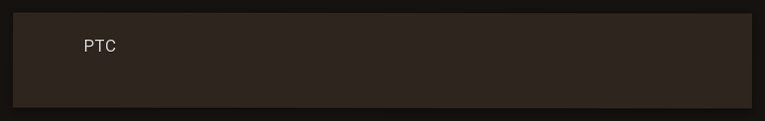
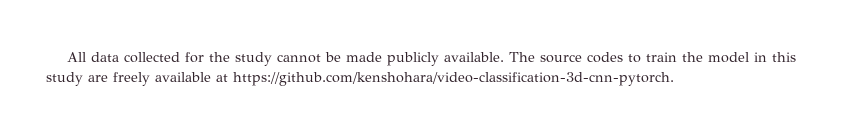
[84,39,117,52] PTC -> [67,52,797,66] [46,72,674,86] All data collected for the study cannot be made publicly available. The source codes to train the model in this study are freely available at https://github.com/kenshohara/video-classification-3d-cnn-pytorch.

